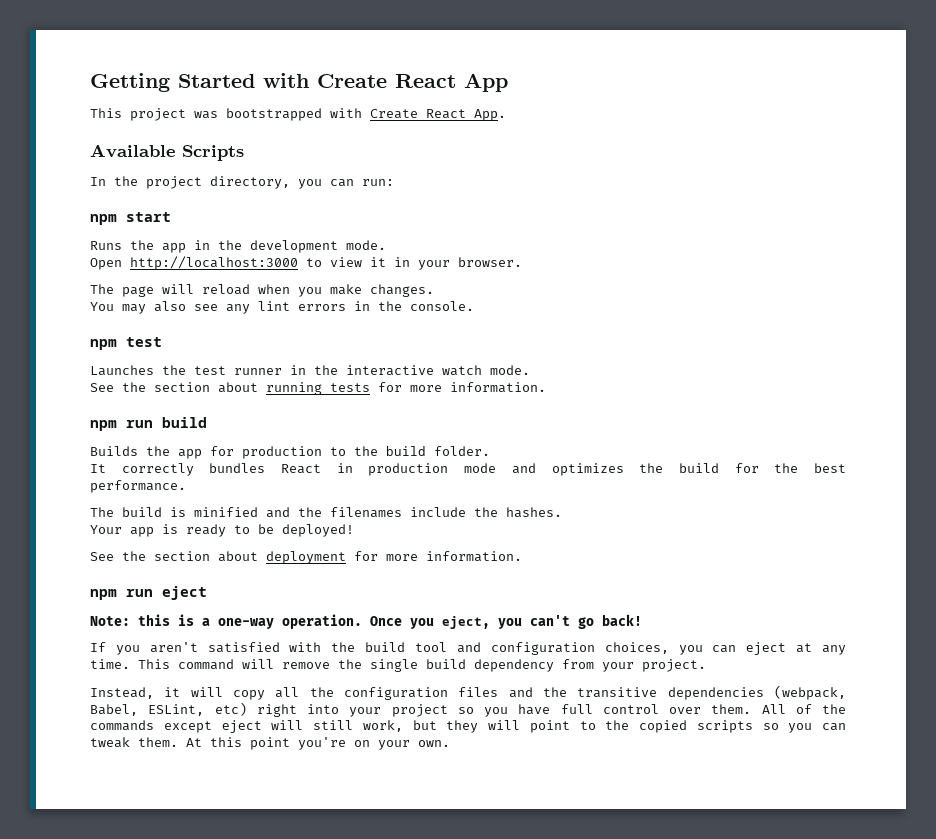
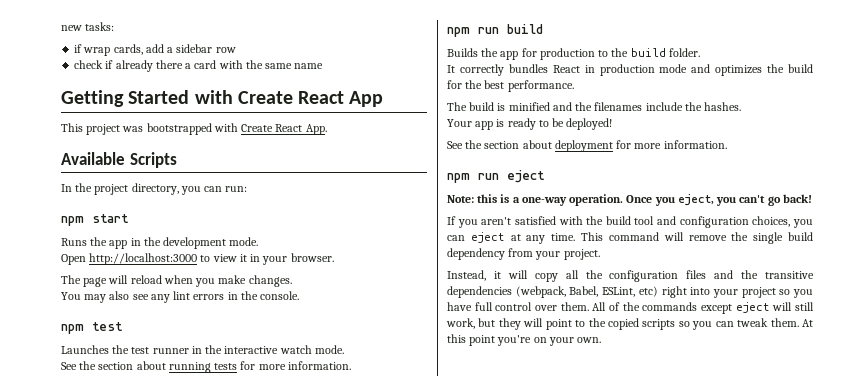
(90, 82) none -> [61,22,115,31] [74,44,236,56] [74,60,324,72] new tasks: // if wrap cards, add a sidebar row // check if already there a card with the same name //

